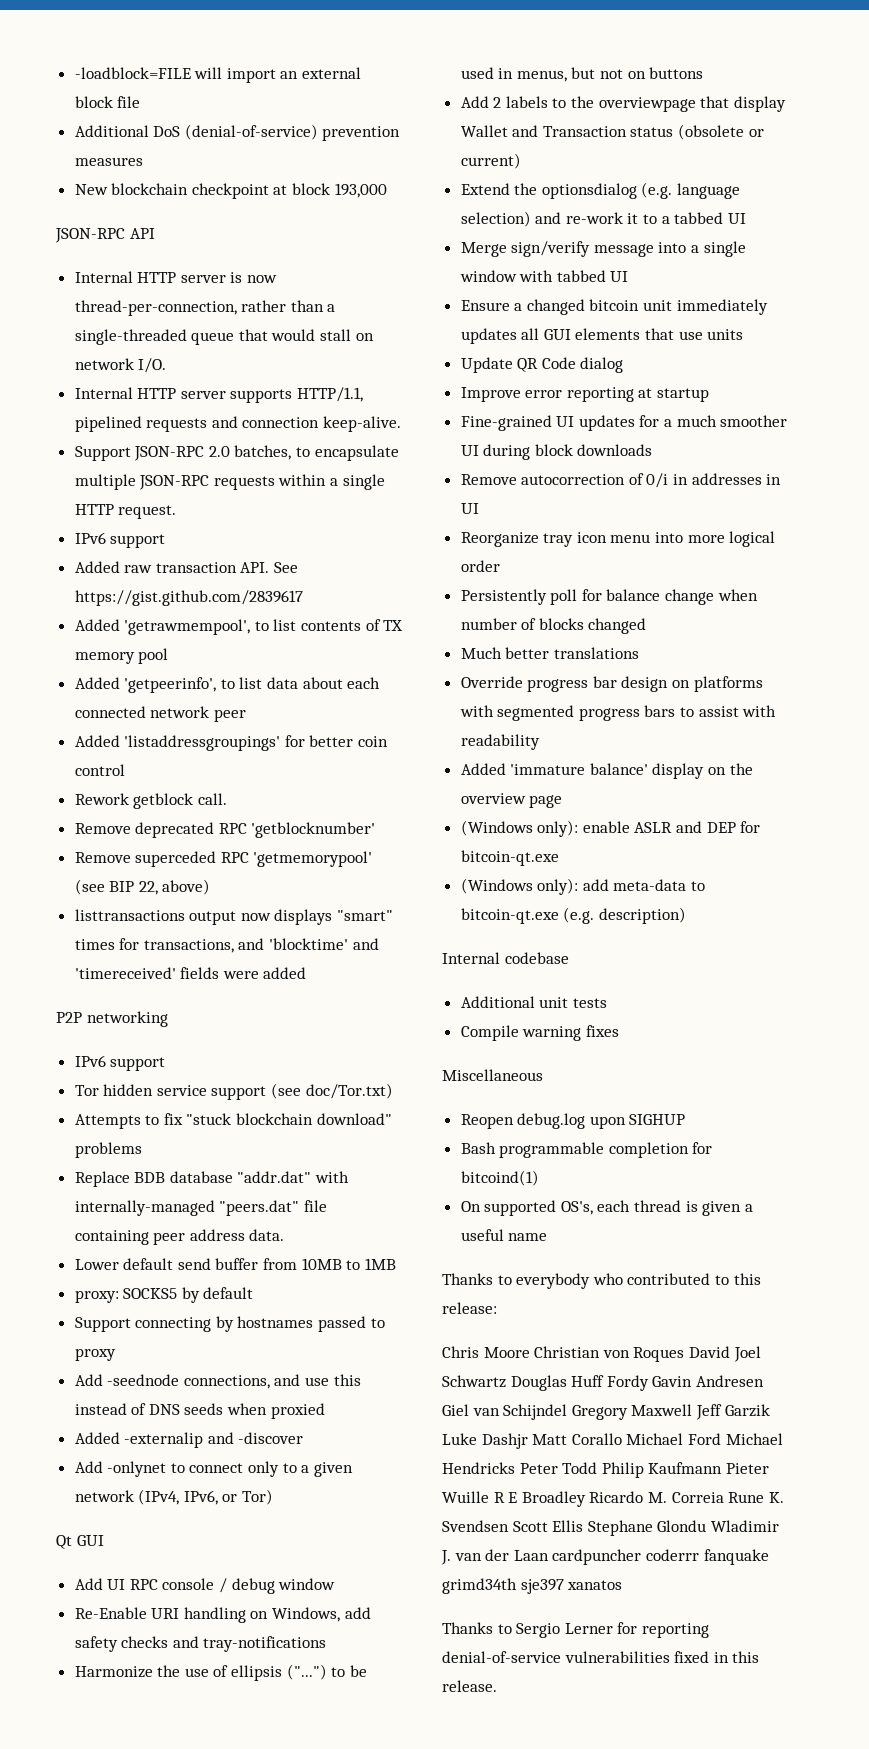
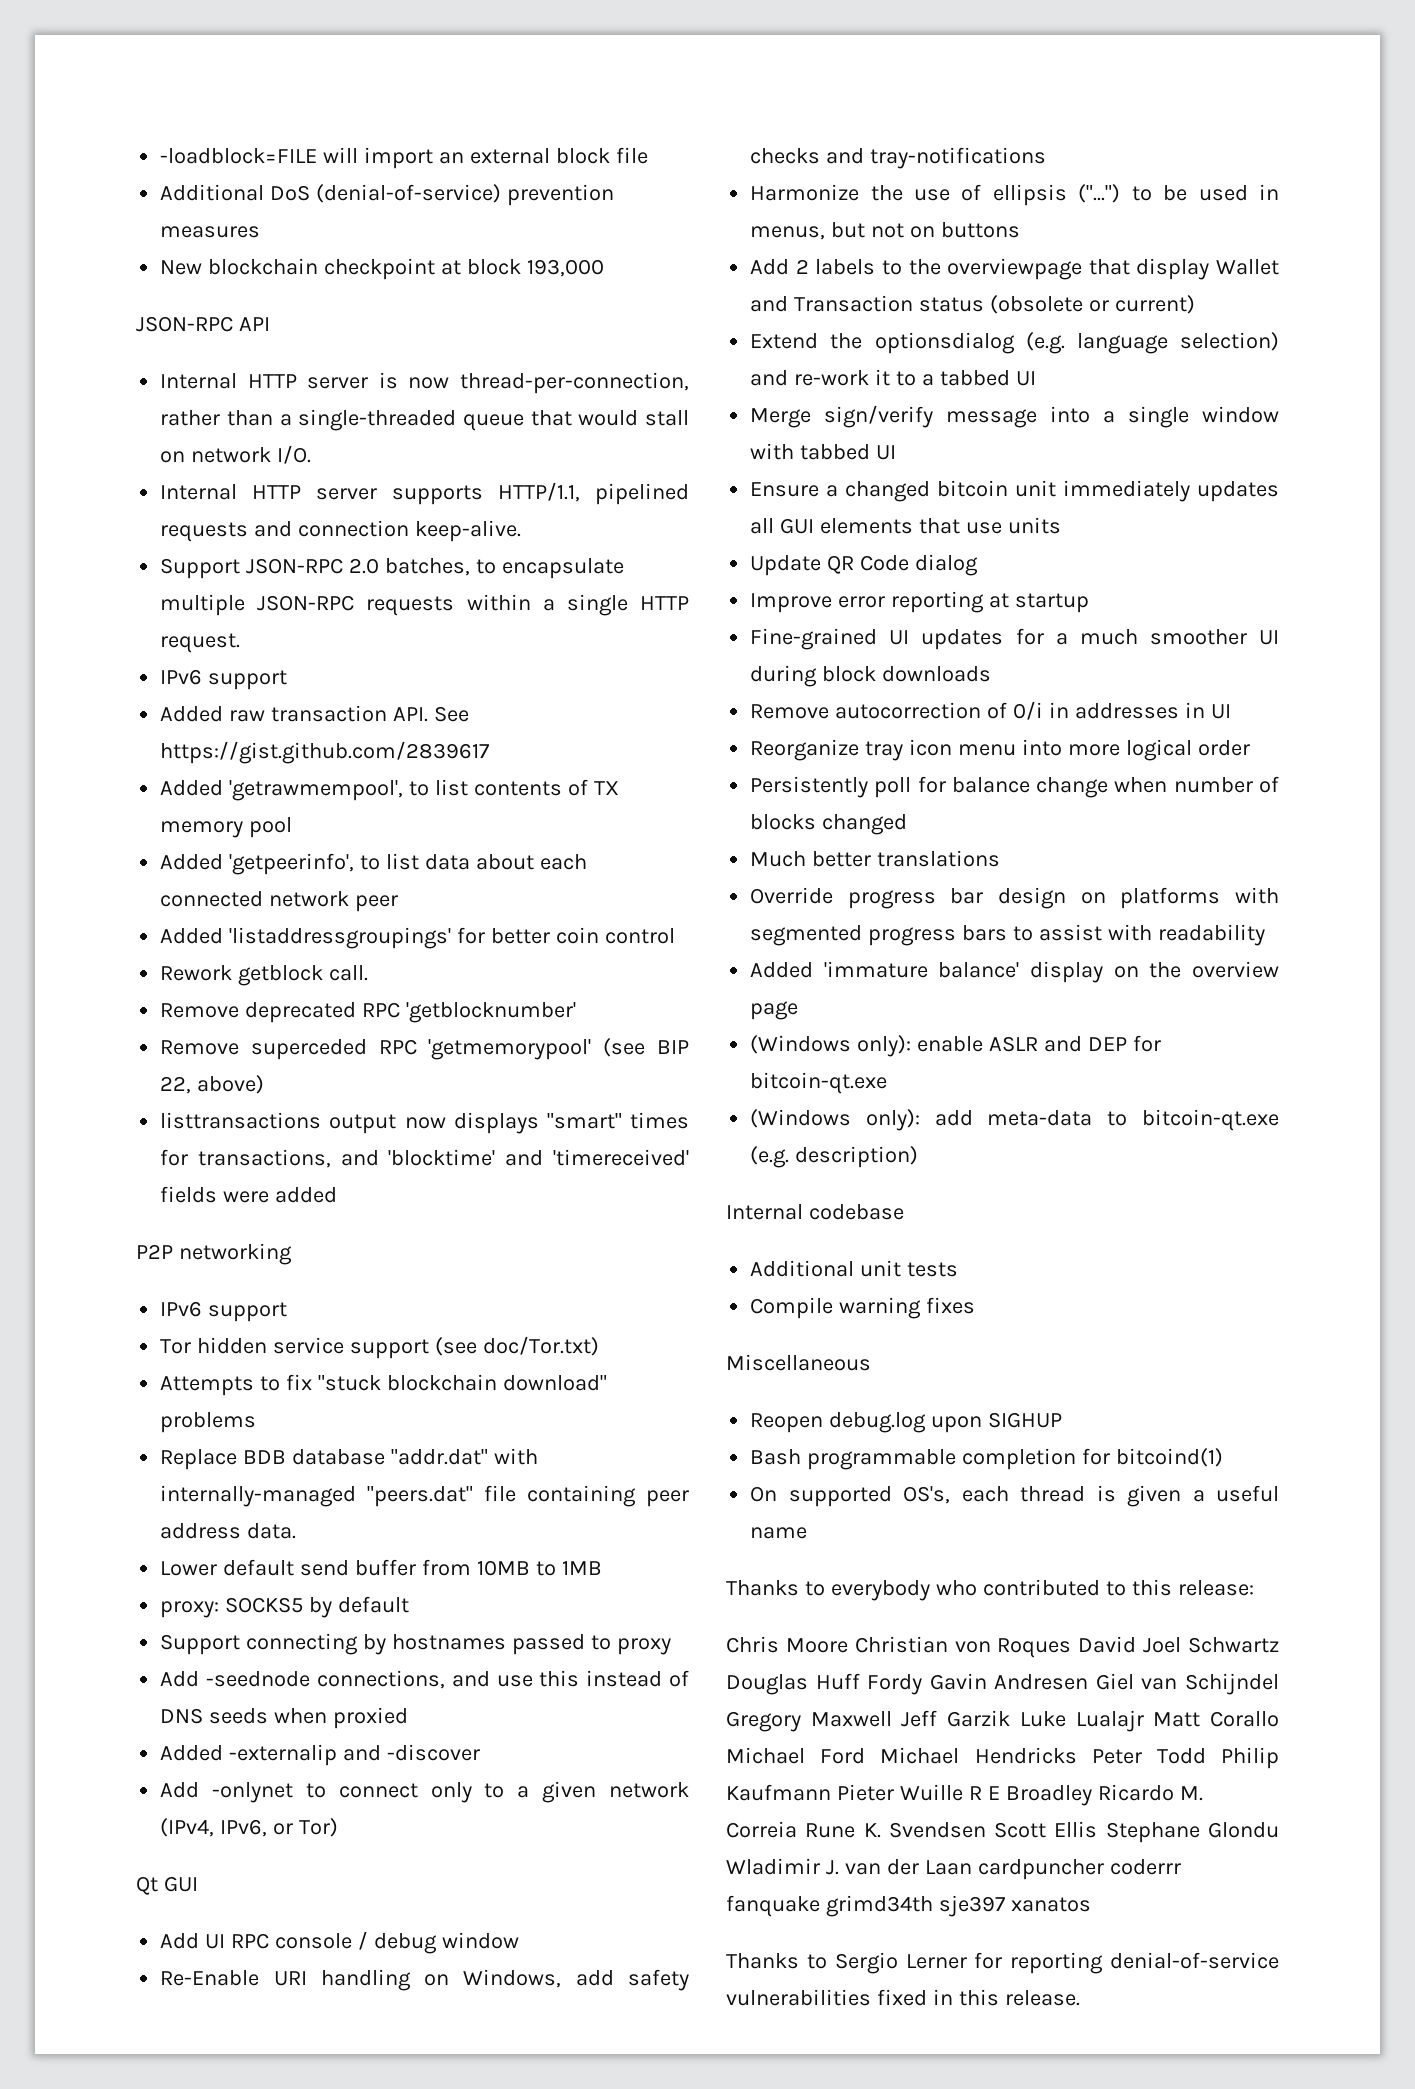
[481,1433,528,1449] Dashjr -> [1075,1710,1144,1732] Lualajr

